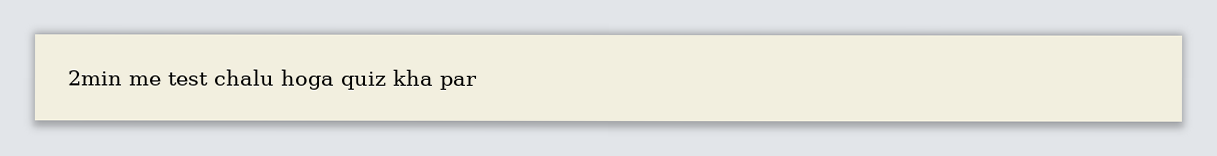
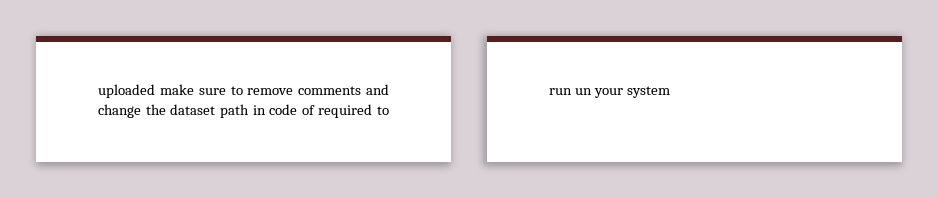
[67,69,478,90] 2min me test chalu hoga quiz kha par -> [98,84,389,98] [98,104,389,118] [549,86,670,98] uploaded make sure to remove comments and change the dataset path in code of required to run un your system

